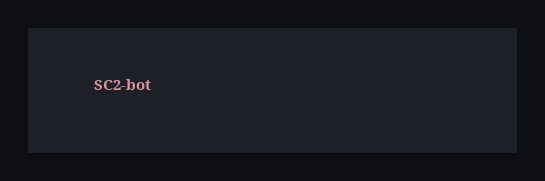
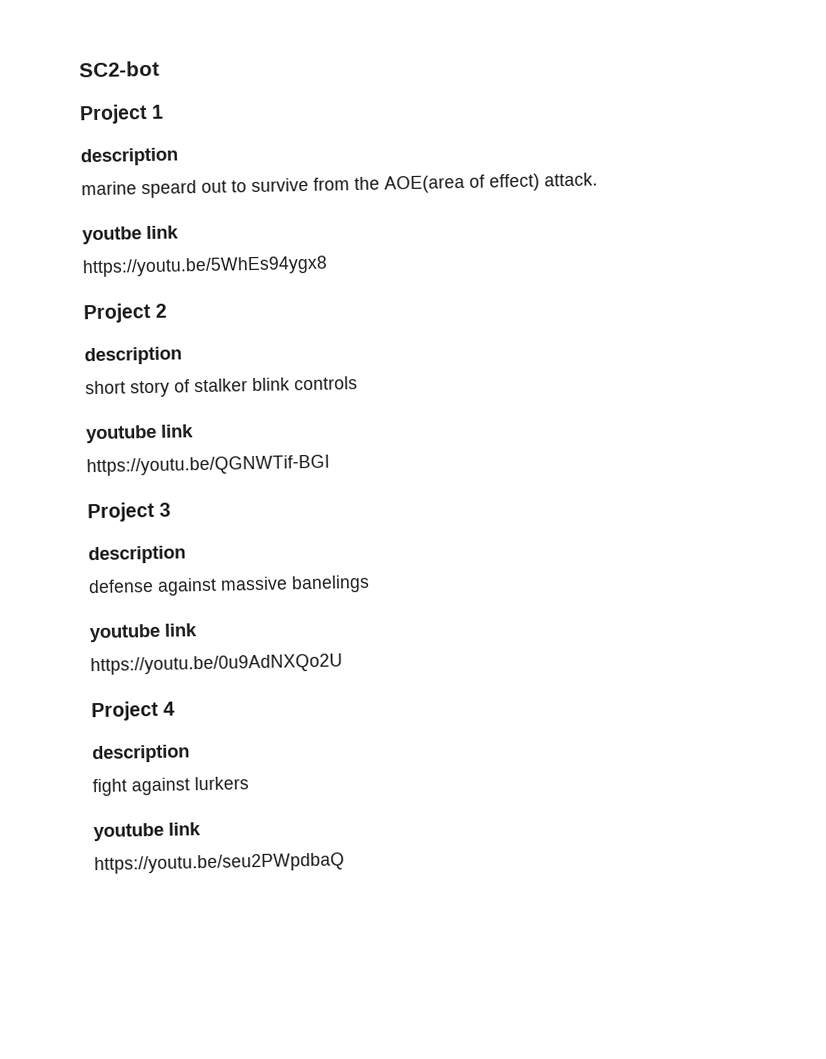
(151, 84) none -> [79,103,165,125] [80,147,179,167] [81,172,598,199] [82,225,179,245] [82,255,328,278] [83,302,168,324] [84,346,182,366] [85,376,358,398] [85,424,194,444] [86,454,330,477] [87,501,172,523] [88,545,186,565] [88,574,370,596] [89,623,197,643] [90,653,343,676] [91,700,176,722] [92,744,190,764] [92,776,249,797] [93,822,201,842] [94,852,345,875] // Project 1 // description // marine speard out to survive from the AOE(area of effect) attack. // youtbe link // https://youtu.be/5WhEs94ygx8 // Project 2 // description // short story of stalker blink controls // youtube link // https://youtu.be/QGNWTif-BGI // Project 3 // description // defense against massive banelings // youtube link // https://youtu.be/0u9AdNXQo2U // Project 4 // description // fight against lurkers // youtube link // https://youtu.be/seu2PWpdbaQ

